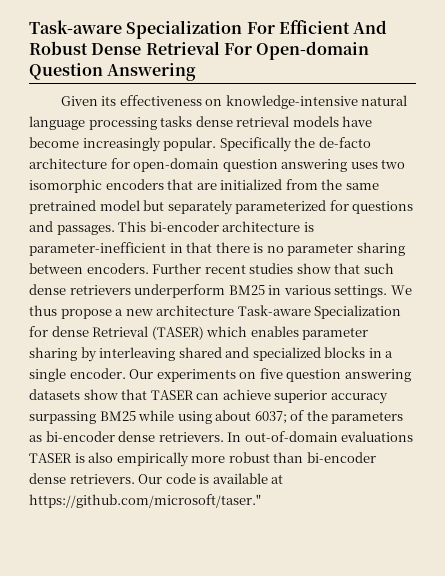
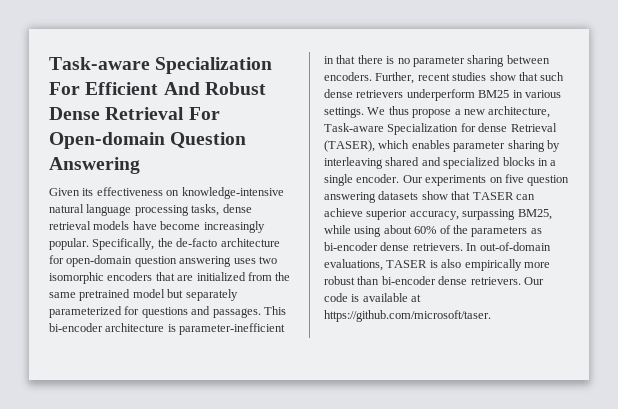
[160,116,193,127] tasks -> [191,204,220,216] tasks,
[219,137,292,152] Specifically -> [92,238,155,250] Specifically,
[152,263,202,274] Further -> [375,72,415,84] Further,
[156,305,235,316] architecture -> [488,106,551,118] architecture,
[151,326,204,340] (TASER) -> [324,140,375,152] (TASER),
[330,393,388,404] [29,411,136,424] accuracy surpassing BM25 -> [409,209,552,220] accuracy, surpassing BM25,
[254,411,287,424] 6037; -> [414,226,437,234] 60%
[341,431,414,442] evaluations -> [324,259,383,271] evaluations,
[29,494,261,508] https://github.com/microsoft/taser." -> [324,310,491,322] https://github.com/microsoft/taser.

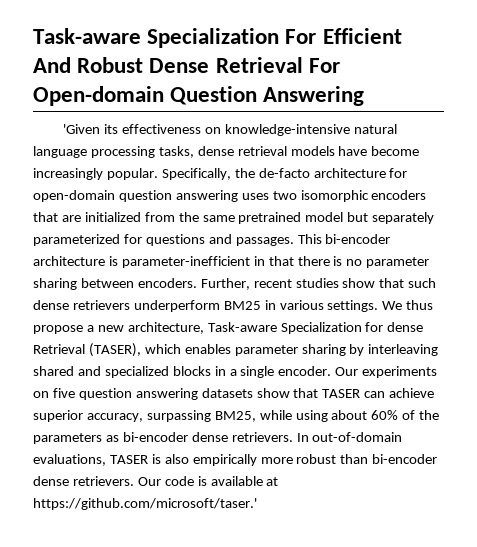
[49,188,80,196] Given -> [63,124,101,134] 'Given
[324,310,491,322] https://github.com/microsoft/taser. -> [33,498,257,510] https://github.com/microsoft/taser.'

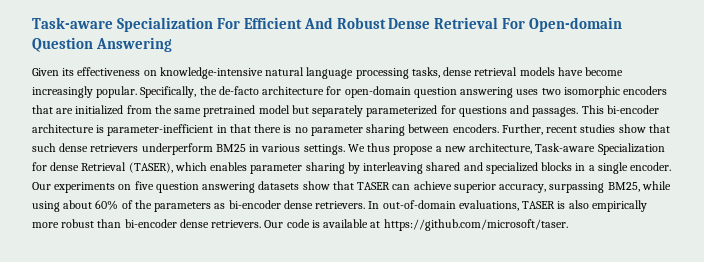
[63,124,101,134] 'Given -> [32,68,59,76] Given
[33,498,257,510] https://github.com/microsoft/taser.' -> [383,219,568,231] https://github.com/microsoft/taser.

